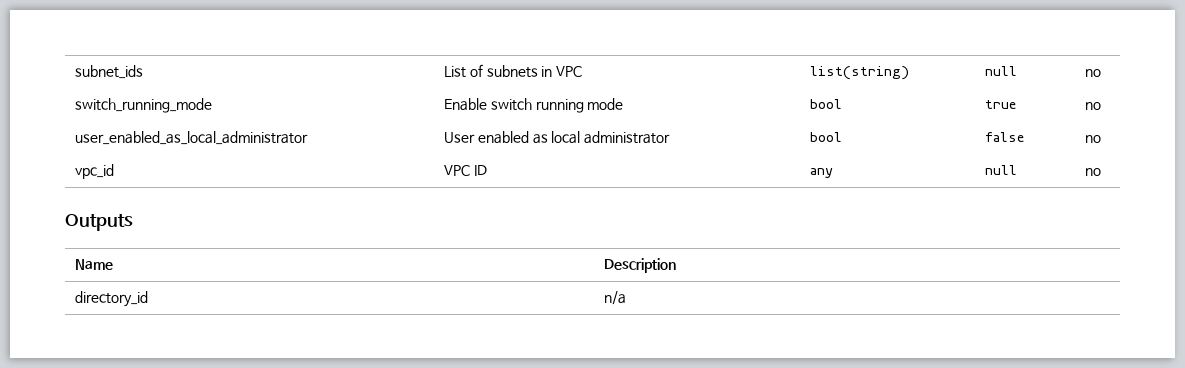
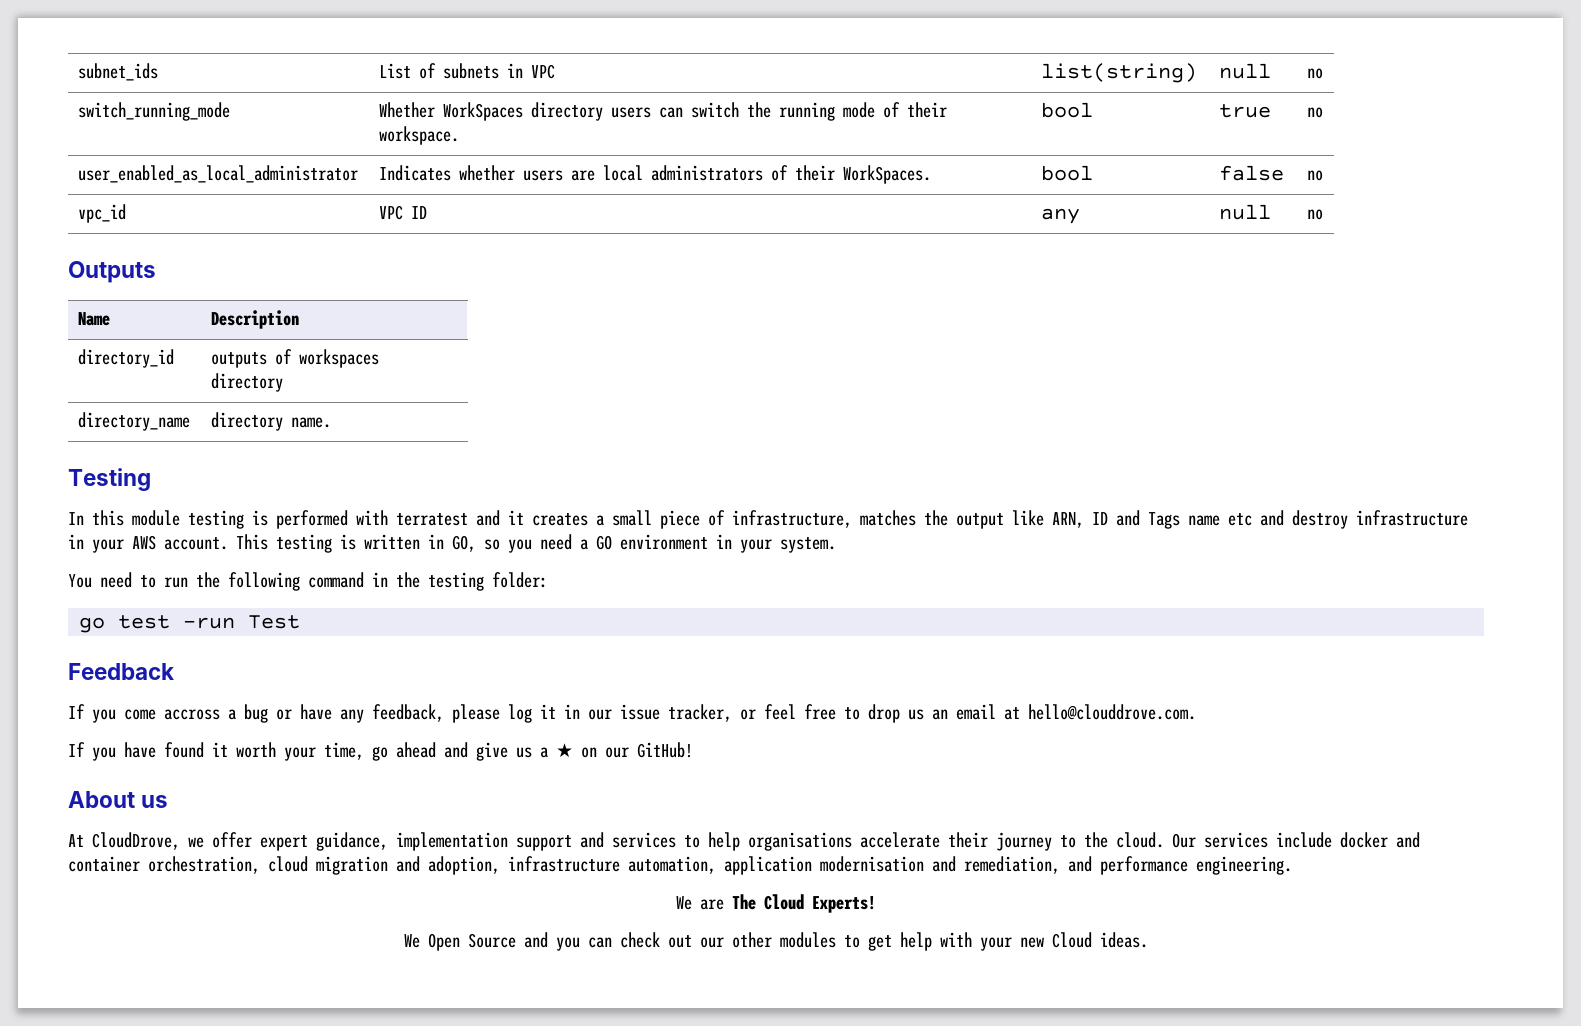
[443,98,532,111] Enable switch -> [379,102,772,121] Whether WorkSpaces directory users can switch the
(624, 104) none -> [883,102,948,118] [379,126,460,145] of their workspace.
[443,131,671,144] User enabled as local administrator -> [379,165,932,184] Indicates whether users are local administrators of their WorkSpaces.
[603,291,626,305] n/a -> [211,349,380,368] [211,373,284,392] [78,412,191,431] [211,412,332,431] [68,468,151,491] [68,510,1468,529] [68,534,836,553] [68,572,548,591] [79,615,301,633] [68,663,174,680] [68,704,1196,723] [68,742,693,761] [68,791,169,808] [68,832,1420,851] [68,856,1292,875] [676,894,876,913] [404,932,1148,951] outputs of workspaces directory // directory_name | directory name. // Testing // In this module testing is performed with terratest and it creates a small piece of infrastructure, matches the output like ARN, ID and Tags name etc and destroy infrastructure in your AWS account. This testing is written in GO, so you need a GO environment in your system. // You need to run the following command in the testing folder: // go test -run Test // Feedback // If you come accross a bug or have any feedback, please log it in our issue tracker, or feel free to drop us an email at hello@clouddrove.com. // If you have found it worth your time, go ahead and give us a ★ on our GitHub! // About us // At CloudDrove, we offer expert guidance, implementation support and services to help organisations accelerate their journey to the cloud. Our services include docker and container orchestration, cloud migration and adoption, infrastructure automation, application modernisation and remediation, and performance engineering. // We are The Cloud Experts! // We Open Source and you can check out our other modules to get help with your new Cloud ideas.

